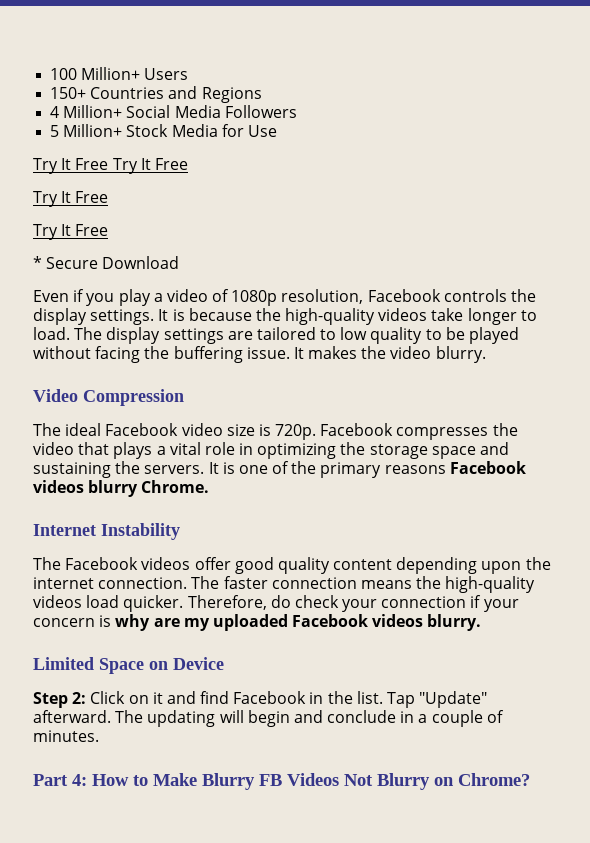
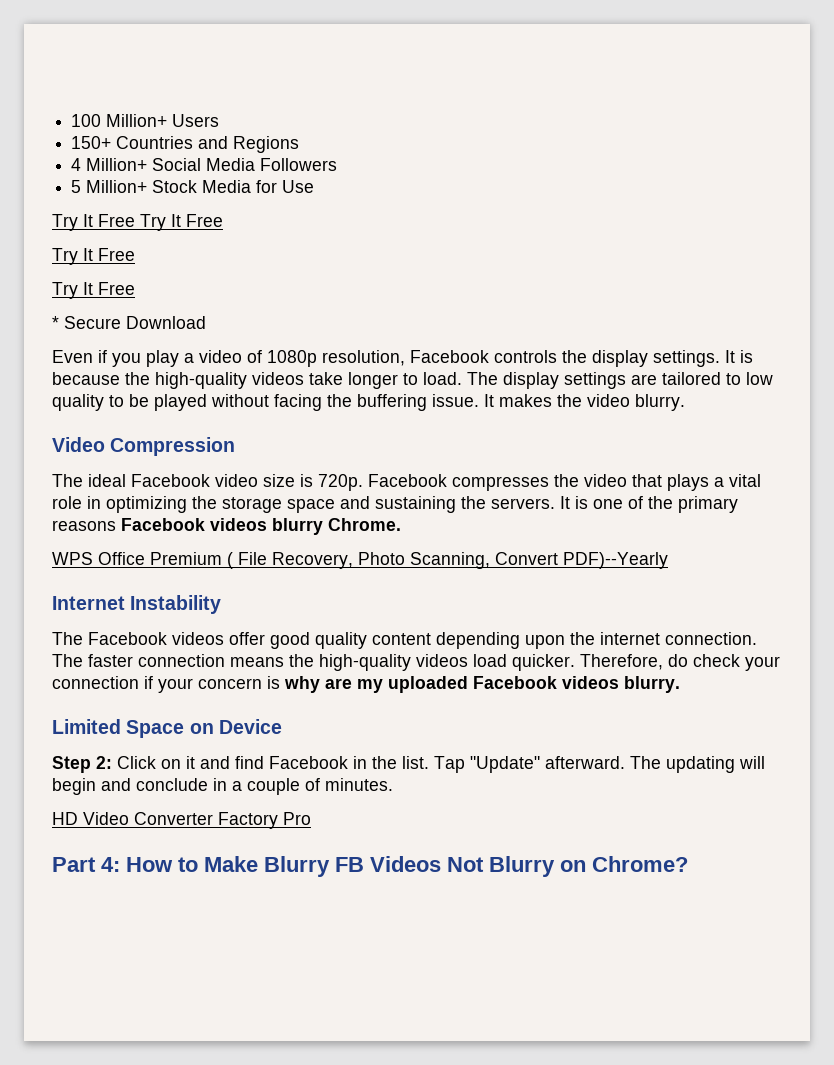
(210, 486) none -> [52,552,668,569] // WPS Office Premium ( File Recovery, Photo Scanning, Convert PDF)--Yearly
(99, 736) none -> [52,812,311,829] // HD Video Converter Factory Pro

